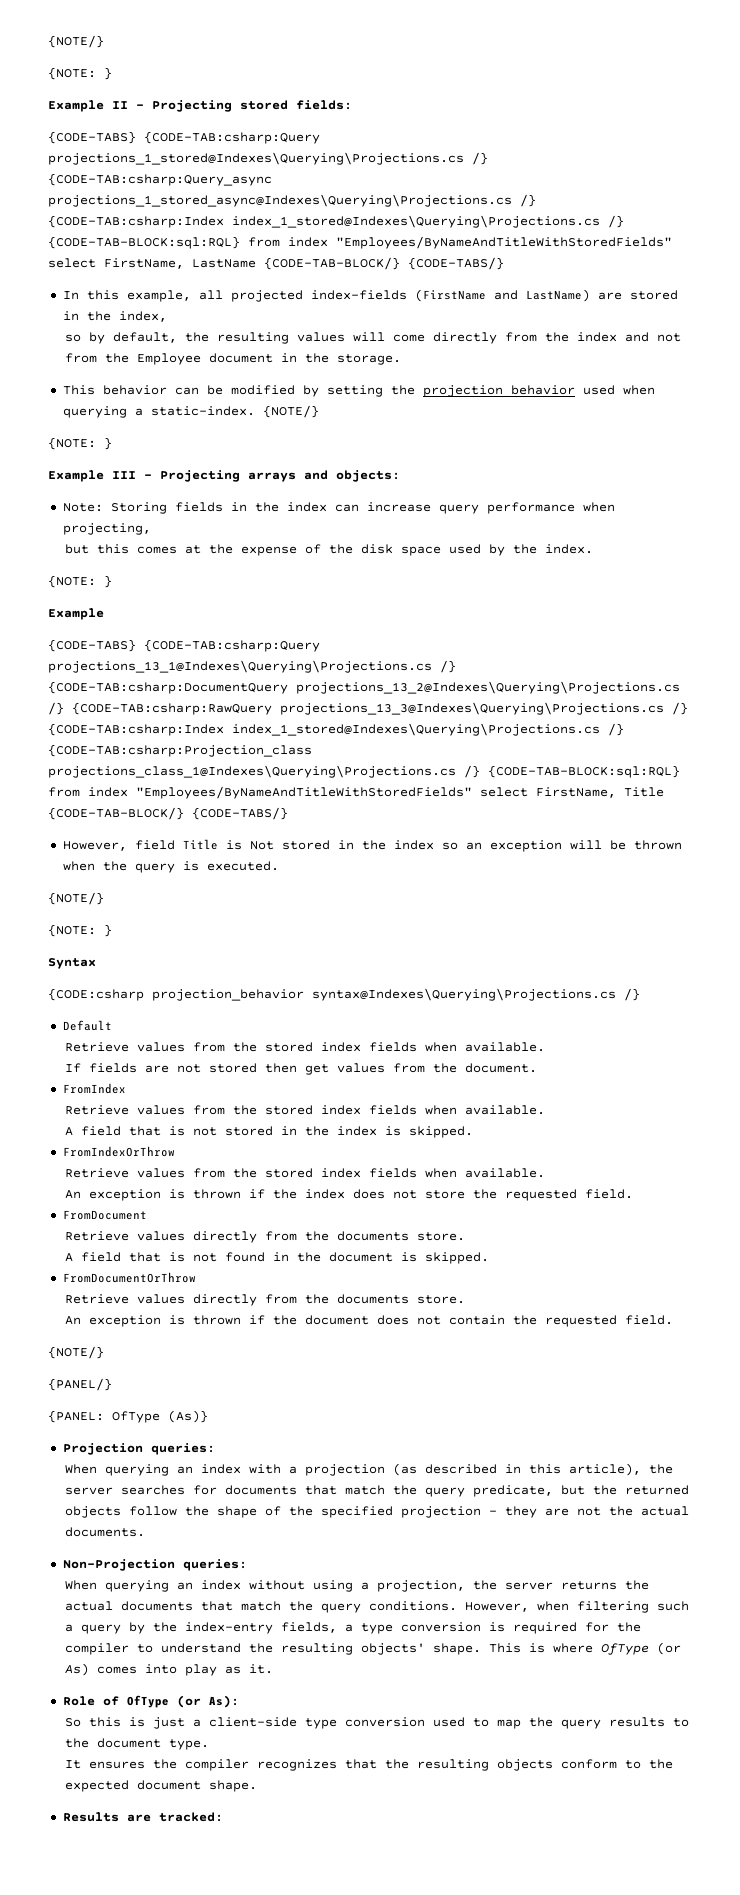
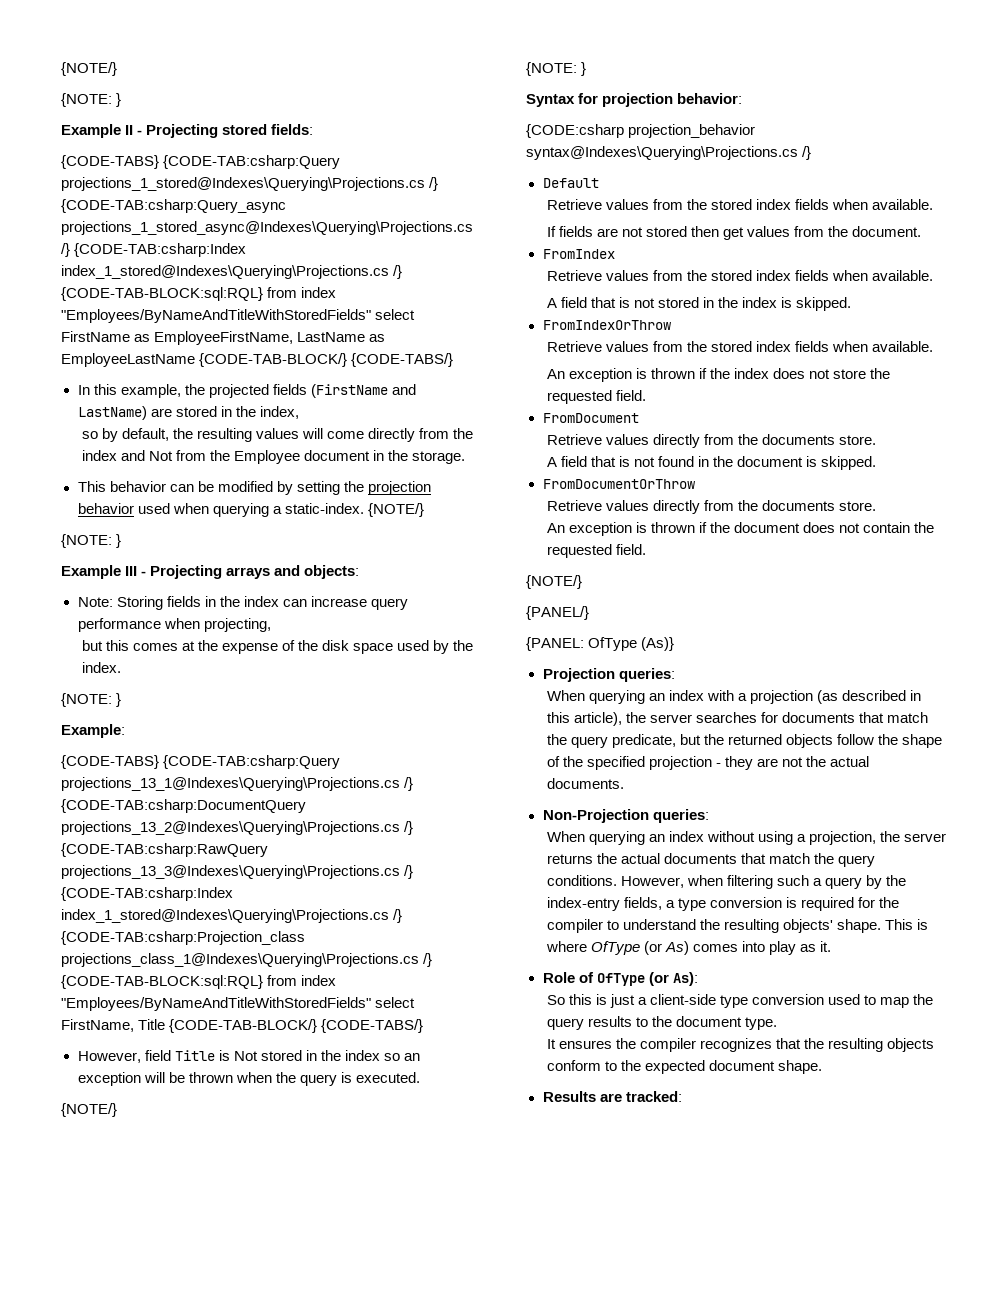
[104,258,256,269] FirstName, LastName -> [61,331,386,345] [61,353,195,367] FirstName as EmployeeFirstName, LastName as EmployeeLastName
[198,290,407,302] all projected index-fields -> [184,384,307,398] the projected fields
[657,333,682,342] not -> [148,451,173,461] Not
[48,608,104,620] Example -> [61,724,125,738] Example:
(96, 963) none -> [578,93,743,107] for projection behavior:

